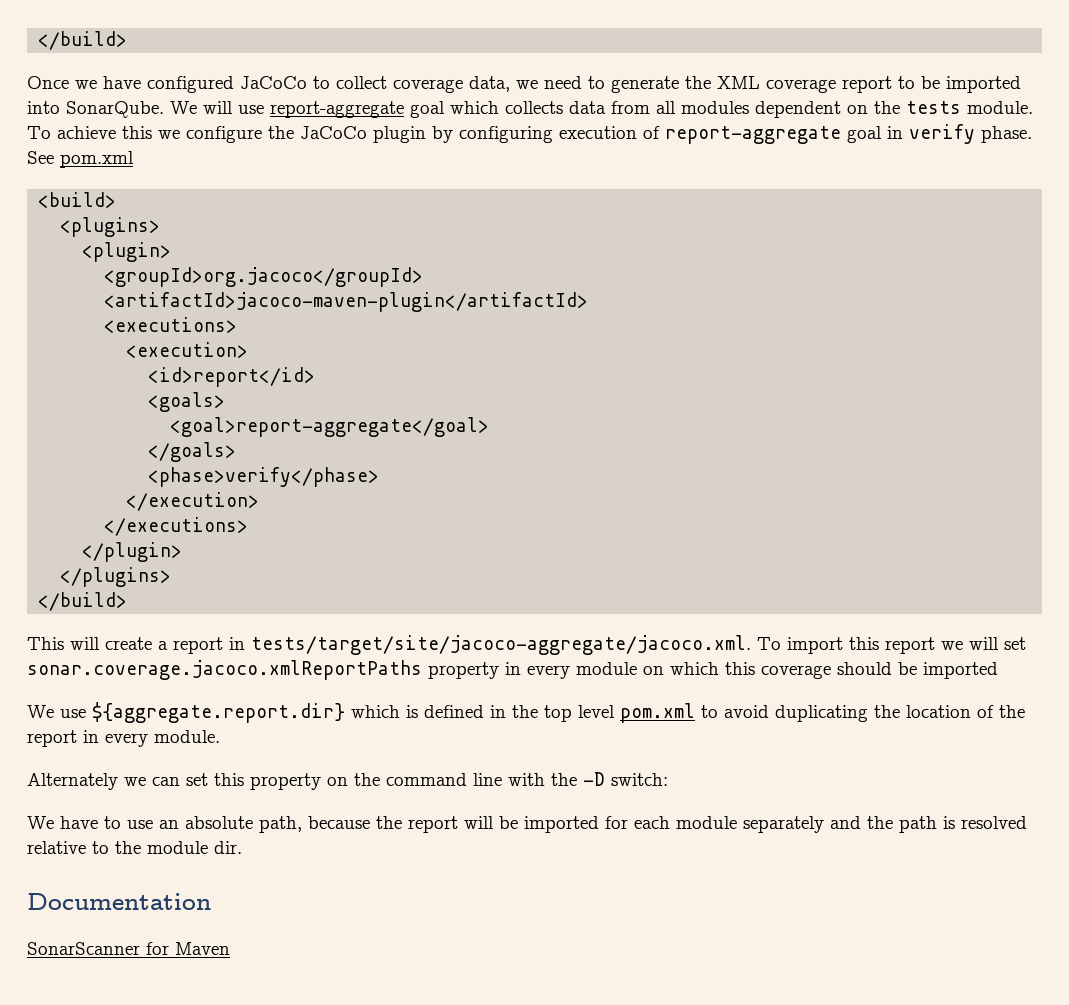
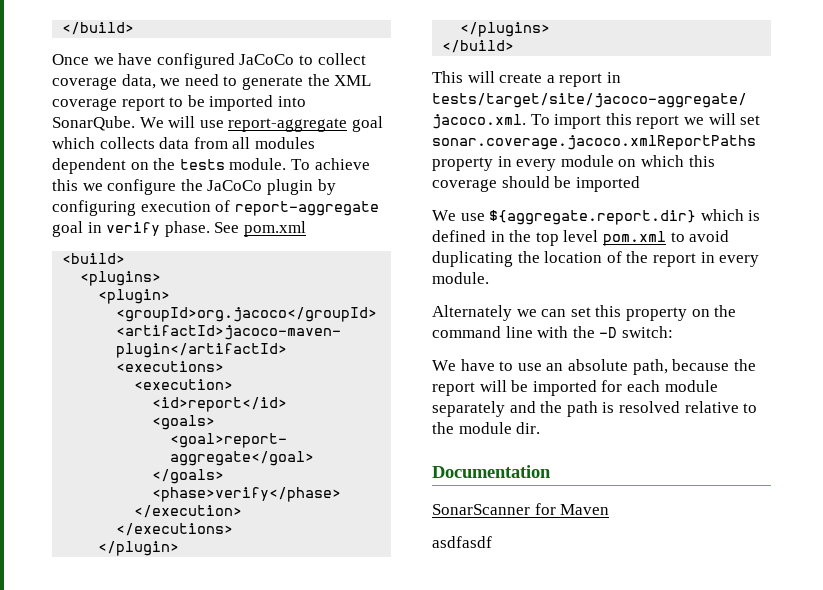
(230, 948) none -> [432,536,492,548] // asdfasdf

